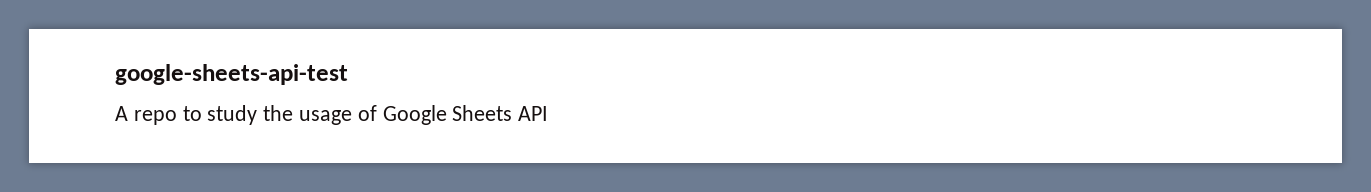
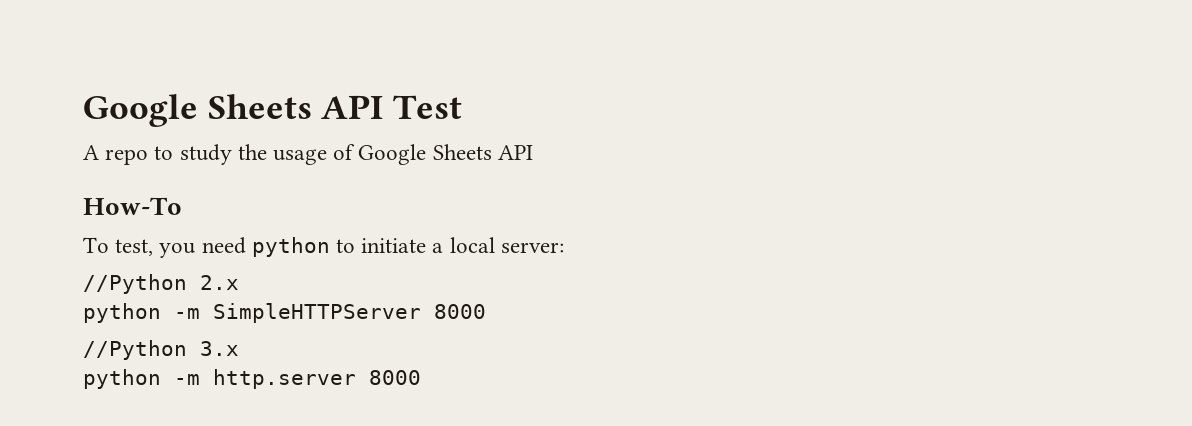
[115,64,348,85] google-sheets-api-test -> [83,94,463,127] Google Sheets API Test
(549, 113) none -> [83,197,182,215] [83,237,564,258] [83,274,239,294] [83,303,486,323] [83,340,239,360] [83,369,421,389] // How-To // To test, you need python to initiate a local server: // //Python 2.x // python -m SimpleHTTPServer 8000 // //Python 3.x // python -m http.server 8000

